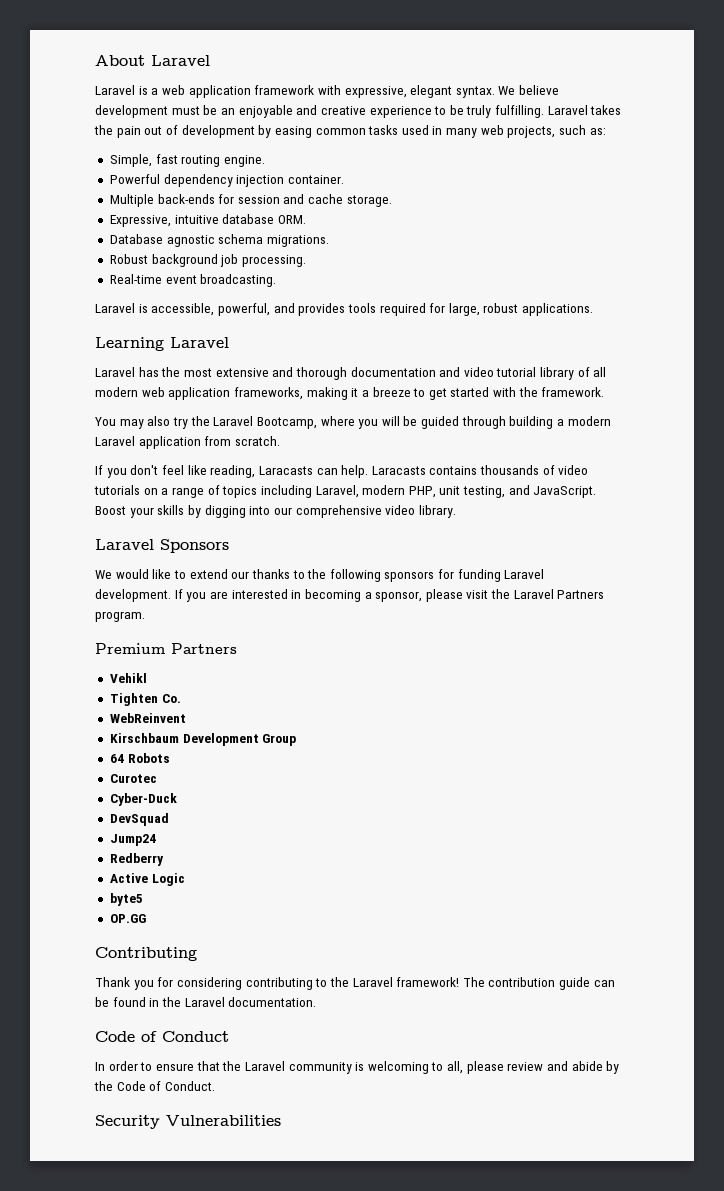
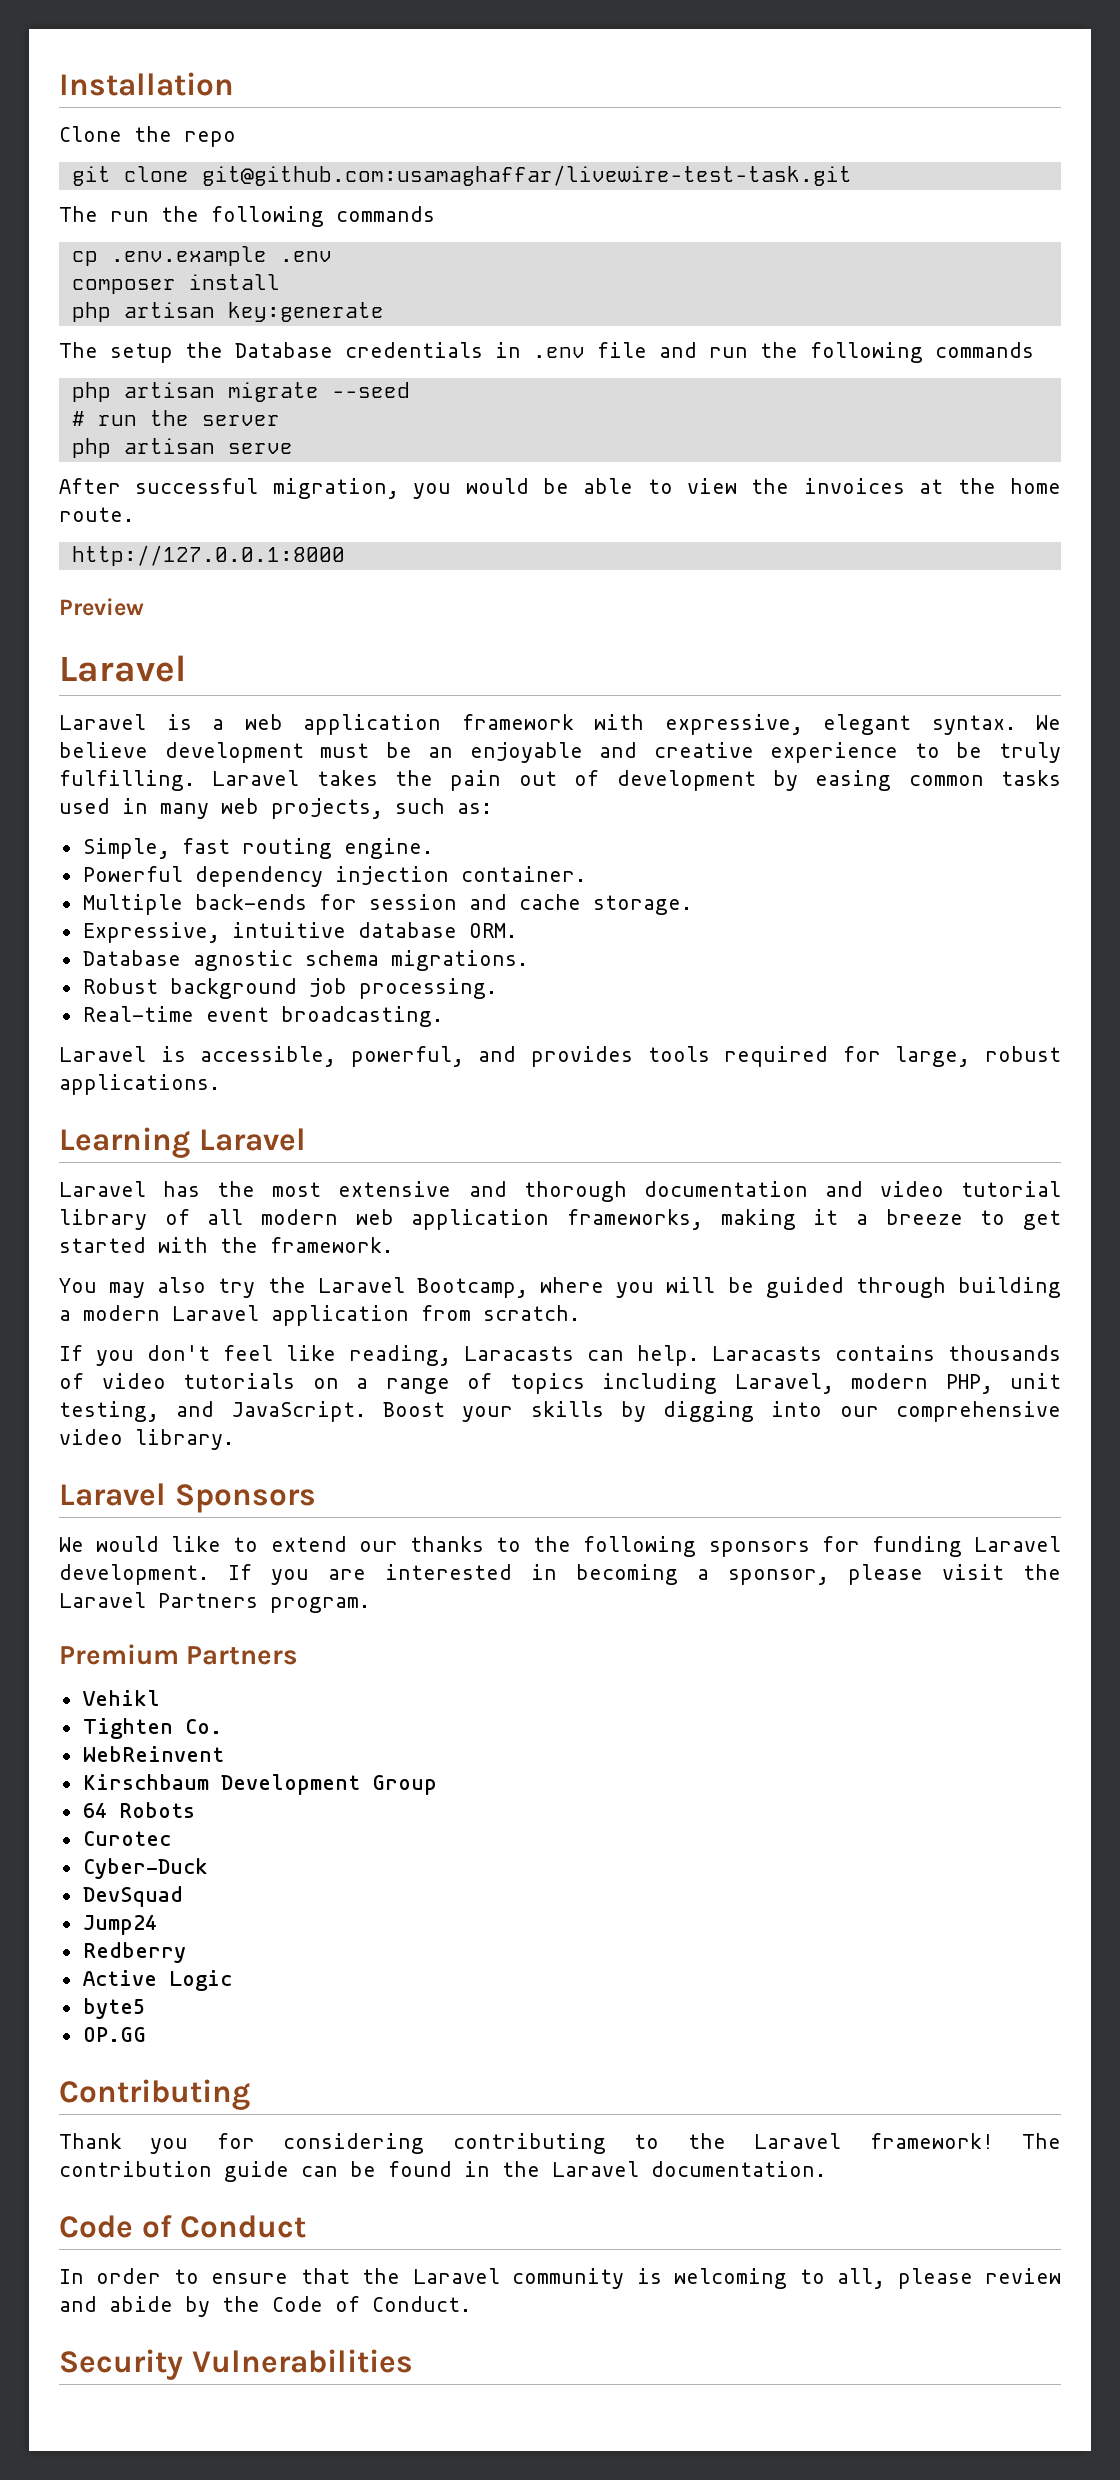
[95,55,145,66] About -> [59,72,234,96] [59,126,236,147] [71,165,852,186] [59,206,435,227] [71,246,332,266] [71,274,280,294] [71,302,384,322] [59,342,1034,363] [71,382,410,402] [71,410,280,426] [71,438,293,458] [59,478,1061,499] [59,507,134,522] [71,545,345,566] [59,598,144,616] Installation // Clone the repo // git clone git@github.com:usamaghaffar/livewire-test-task.git // The run the following commands // cp .env.example .env // composer install // php artisan key:generate // The setup the Database credentials in .env file and run the following commands // php artisan migrate --seed // # run the server // php artisan serve // After successful migration, you would be able to view the invoices at the home route. // http://127.0.0.1:8000 // Preview //

